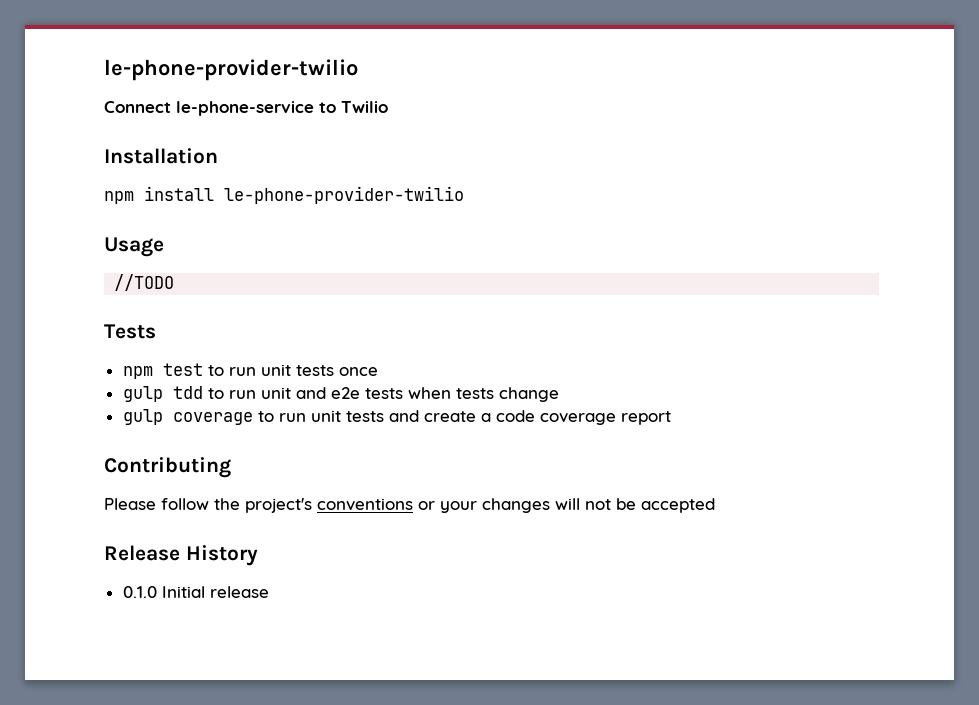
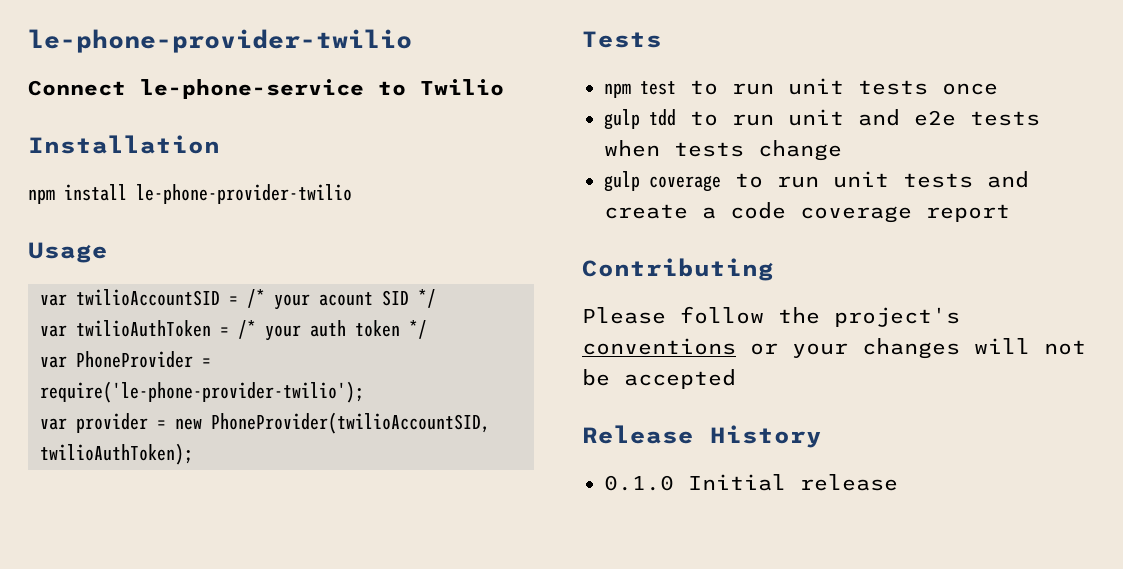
[114,274,175,291] //TODO -> [40,289,436,310] [40,320,427,341] [40,351,211,368] [40,381,364,403] [40,412,490,434] [40,443,193,465] var twilioAccountSID = /* your acount SID */ // var twilioAuthToken = /* your auth token */ // var PhoneProvider = require('le-phone-provider-twilio'); // var provider = new PhoneProvider(twilioAccountSID, twilioAuthToken);

